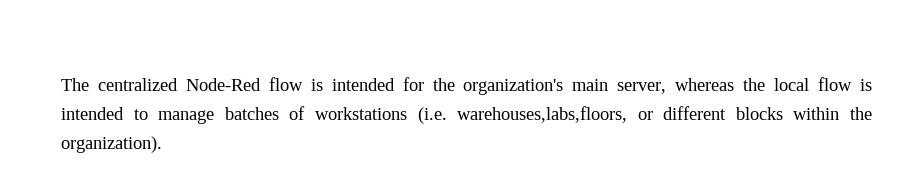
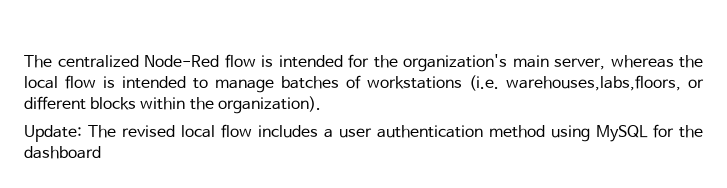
(162, 144) none -> [24,124,703,142] [24,146,101,159] // Update: The revised local flow includes a user authentication method using MySQL for the dashboard

